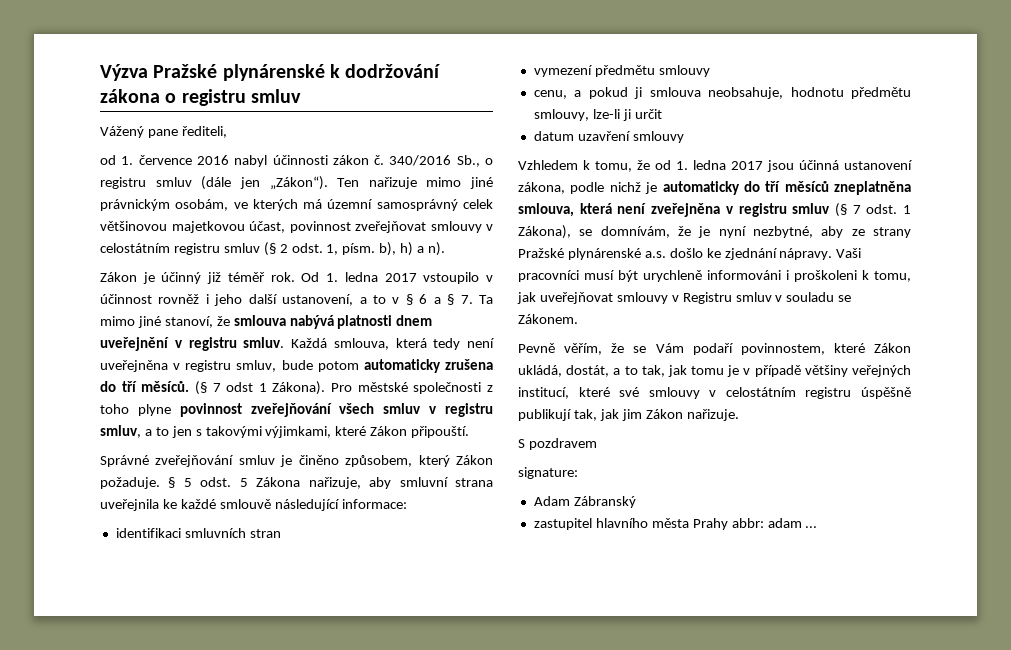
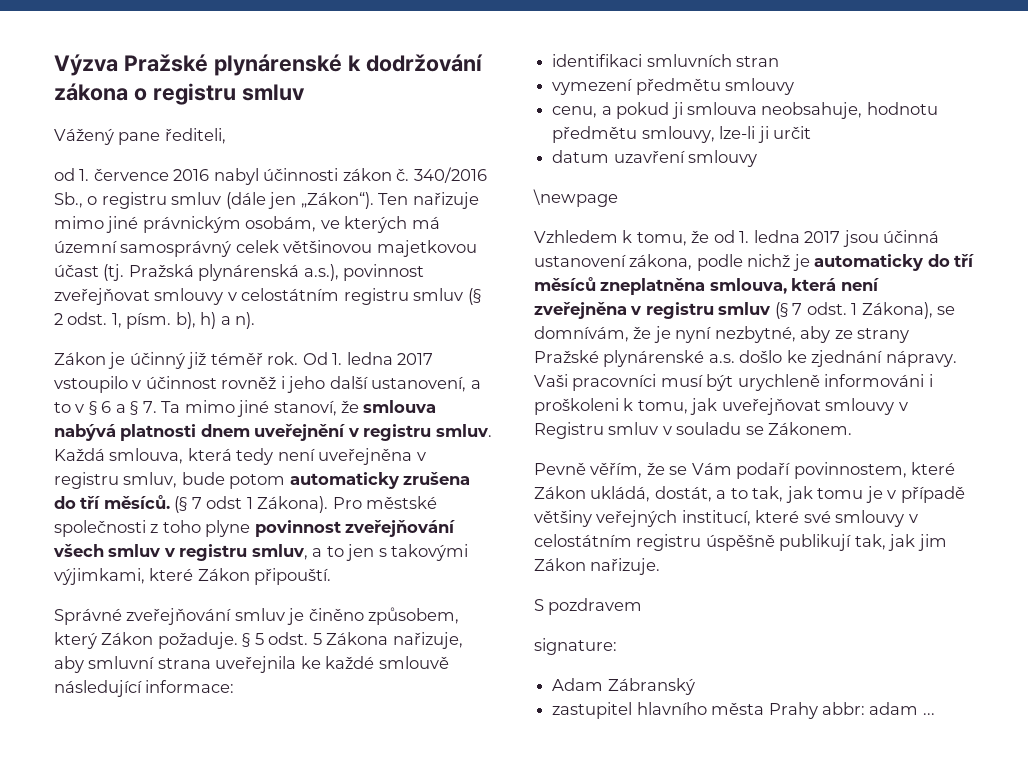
[249,221,285,233] účast, -> [54,264,339,281] účast (tj. Pražská plynárenská a.s.),
(684, 137) none -> [533,189,618,207] // \newpage

